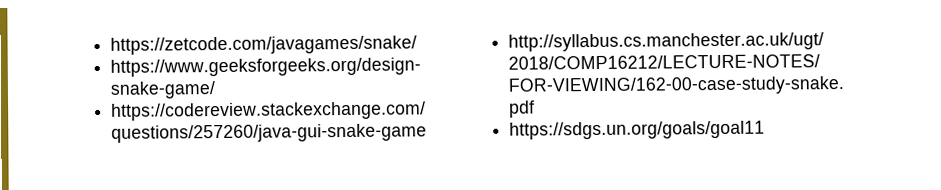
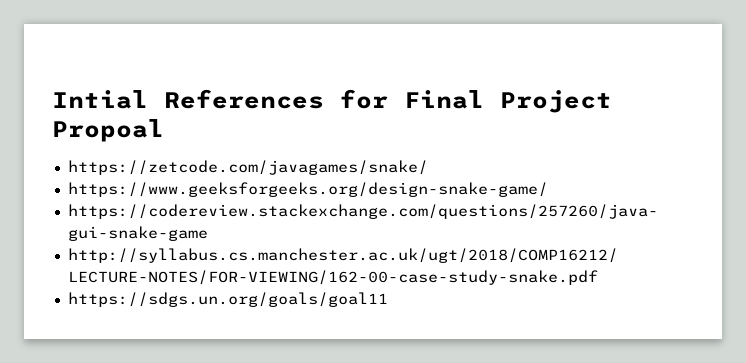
(110, 45) none -> [52,89,612,113] [52,119,164,142] Intial References for Final Project Propoal //

